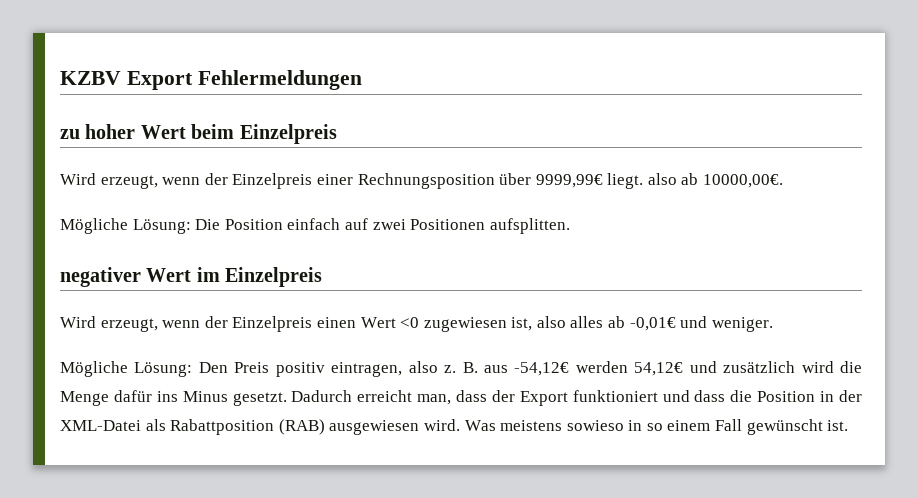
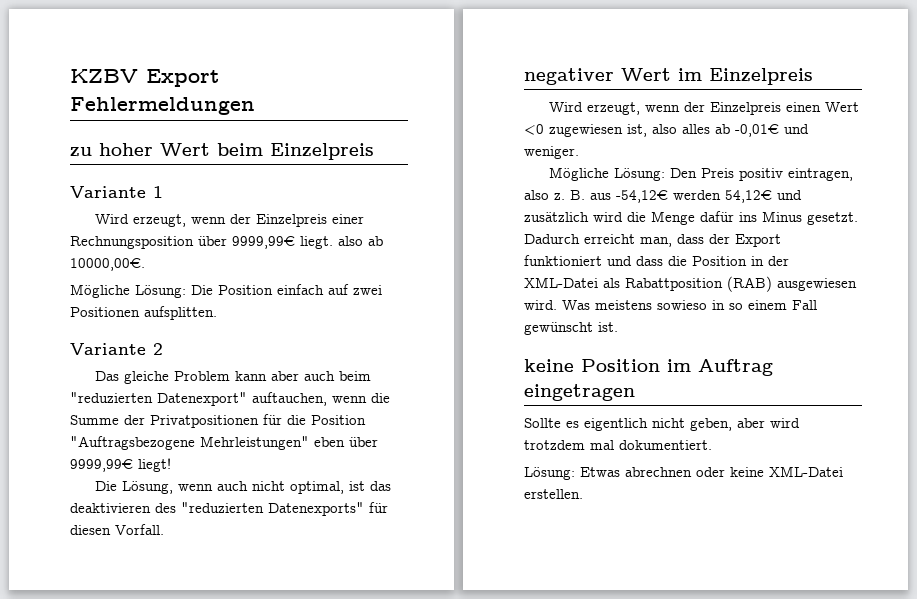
(337, 134) none -> [70,186,163,198] // Variante 1
(570, 226) none -> [70,343,163,355] [95,371,372,384] [70,392,390,406] [70,414,366,428] [70,436,378,450] [70,458,171,472] [95,481,392,494] [70,502,388,516] [70,524,164,535] // Variante 2 // Das gleiche Problem kann aber auch beim "reduzierten Datenexport" auftauchen, wenn die Summe der Privatpositionen für die Position "Auftragsbezogene Mehrleistungen" eben über 9999,99€ liegt! // Die Lösung, wenn auch nicht optimal, ist das deaktivieren des "reduzierten Datenexports" für diesen Vorfall.
(849, 425) none -> [524,359,773,376] [524,384,635,401] [524,418,800,431] [524,440,712,450] [524,466,843,480] [524,489,583,499] // keine Position im Auftrag eingetragen // Sollte es eigentlich nicht geben, aber wird trotzdem mal dokumentiert. // Lösung: Etwas abrechnen oder keine XML-Datei erstellen.

